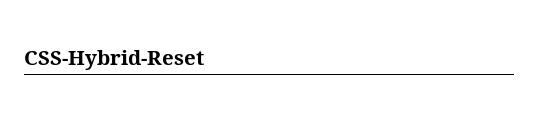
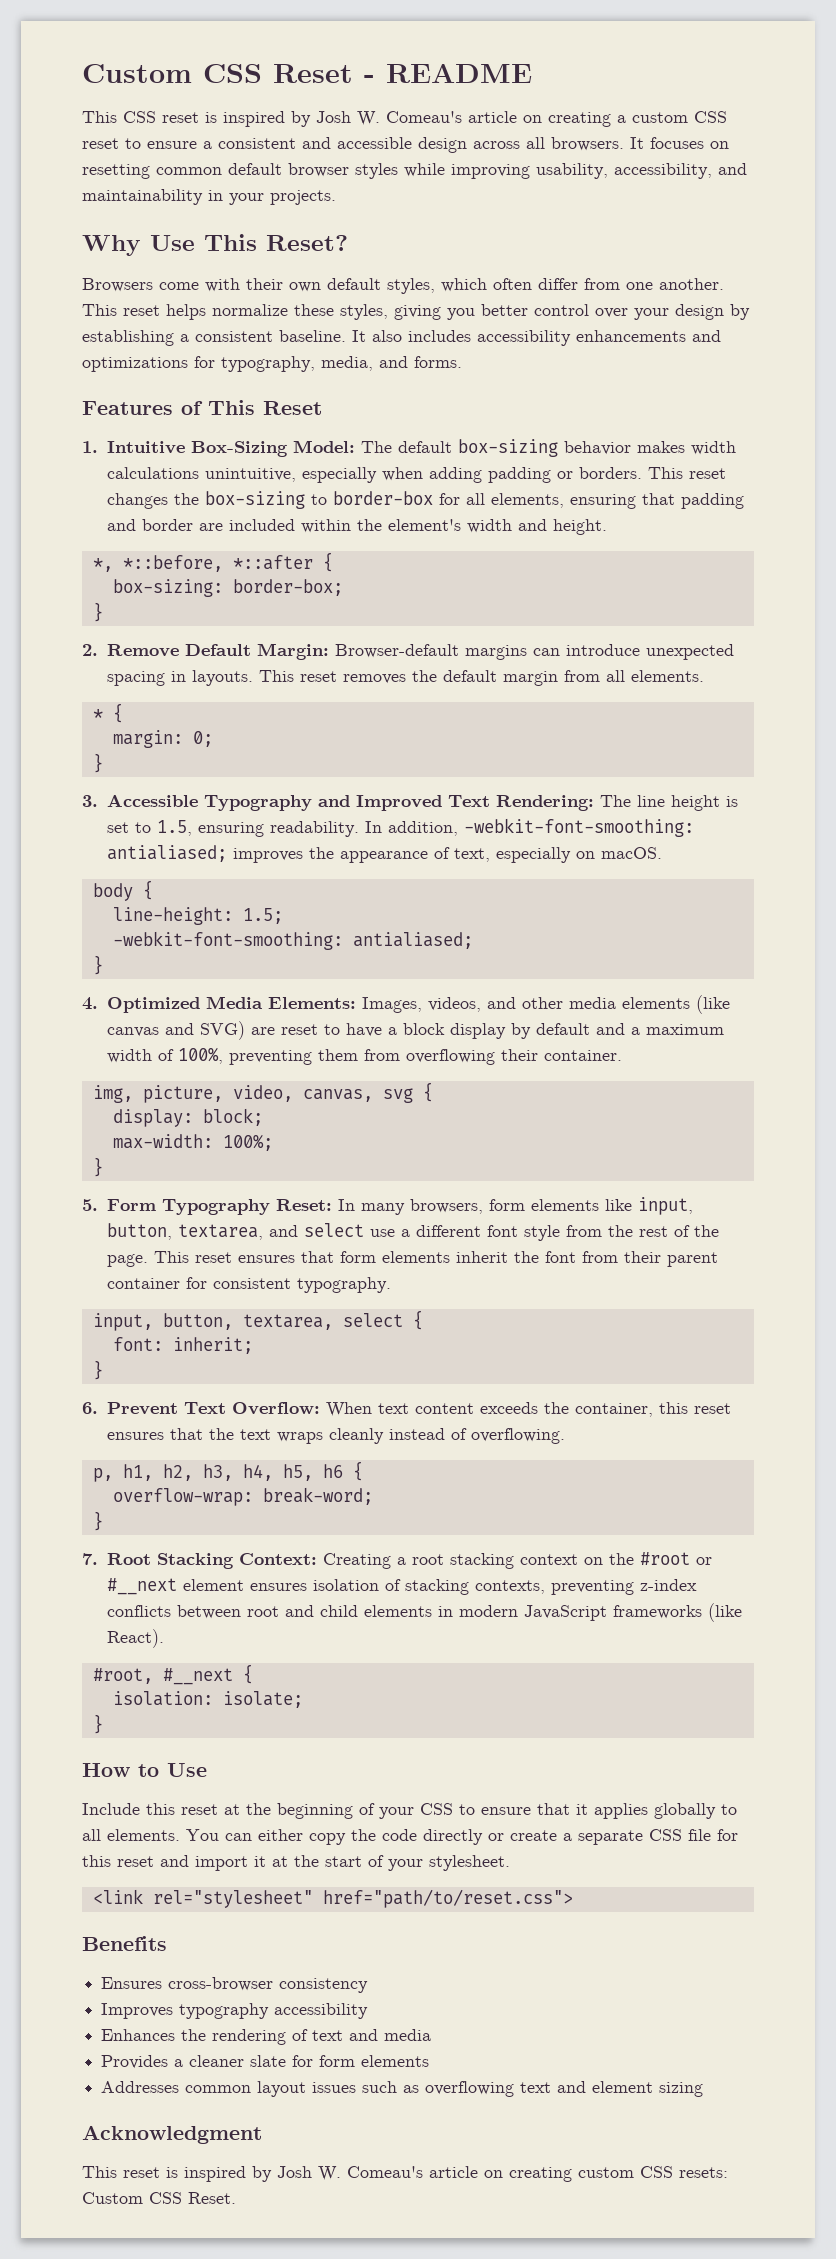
[24,50,204,70] CSS-Hybrid-Reset -> [82,64,532,83] [82,111,727,127] [82,137,729,153] [82,163,747,179] [82,189,336,205] [82,234,348,256] [82,278,724,294] [82,304,750,320] [82,330,721,346] [82,356,462,372] [82,400,322,415] [82,439,736,457] [106,467,726,483] [106,491,744,509] [106,519,607,535] [92,552,333,572] [112,579,343,597] [92,602,103,622] [82,643,734,660] [106,670,704,686] [92,703,123,723] [112,730,213,748] [92,753,103,773] [82,794,738,811] [106,818,694,837] [106,845,662,863] [92,880,153,901] [112,907,283,925] [112,931,473,950] [92,955,103,975] [82,995,730,1014] [106,1021,724,1040] [106,1047,622,1065] [92,1082,433,1103] [112,1108,263,1127] [112,1134,273,1151] [92,1157,103,1177] [82,1197,693,1215] [106,1223,719,1241] [106,1251,718,1267] [106,1277,391,1293] [92,1310,423,1331] [112,1337,253,1354] [92,1360,103,1380] [82,1402,731,1417] [106,1428,565,1444] [92,1461,363,1482] [112,1487,373,1506] [92,1511,103,1531] [82,1552,712,1569] [106,1578,697,1595] [106,1603,742,1622] [106,1629,164,1648] [92,1664,253,1685] [112,1691,303,1708] [92,1714,103,1734] [82,1763,207,1777] [82,1803,737,1819] [82,1829,738,1845] [82,1855,510,1871] [92,1889,573,1908] [82,1936,167,1951] [101,1977,369,1993] [101,2003,369,2019] [101,2029,432,2045] [101,2055,430,2069] [101,2081,704,2097] [82,2125,262,2144] [82,2166,728,2182] [82,2192,236,2204] Custom CSS Reset - README // This CSS reset is inspired by Josh W. Comeau's article on creating a custom CSS reset to ensure a consistent and accessible design across all browsers. It focuses on resetting common default browser styles while improving usability, accessibility, and maintainability in your projects. // Why Use This Reset? // Browsers come with their own default styles, which often differ from one another. This reset helps normalize these styles, giving you better control over your design by establishing a consistent baseline. It also includes accessibility enhancements and optimizations for typography, media, and forms. // Features of This Reset // 1. Intuitive Box-Sizing Model: The default box-sizing behavior makes width calculations unintuitive, especially when adding padding or borders. This reset changes the box-sizing to border-box for all elements, ensuring that padding and border are included within the element's width and height. // *, *::before, *::after { // box-sizing: border-box; // } // 2. Remove Default Margin: Browser-default margins can introduce unexpected spacing in layouts. This reset removes the default margin from all elements. // * { // margin: 0; // } // 3. Accessible Typography and Improved Text Rendering: The line height is set to 1.5, ensuring readability. In addition, -webkit-font-smoothing: antialiased; improves the appearance of text, especially on macOS. // body { // line-height: 1.5; // -webkit-font-smoothing: antialiased; // } // 4. Optimized Media Elements: Images, videos, and other media elements (like canvas and SVG) are reset to have a block display by default and a maximum width of 100%, preventing them from overflowing their container. // img, picture, video, canvas, svg { // display: block; // max-width: 100%; // } // 5. Form Typography Reset: In many browsers, form elements like input, button, textarea, and select use a different font style from the rest of the page. This reset ensures that form elements inherit the font from their parent container for consistent typography. // input, button, textarea, select { // font: inherit; // } // 6. Prevent Text Overflow: When text content exceeds the container, this reset ensures that the text wraps cleanly instead of overflowing. // p, h1, h2, h3, h4, h5, h6 { // overflow-wrap: break-word; // } // 7. Root Stacking Context: Creating a root stacking context on the #root or #__next element ensures isolation of stacking contexts, preventing z-index conflicts between root and child elements in modern JavaScript frameworks (like React). // #root, #__next { // isolation: isolate; // } // How to Use // Include this reset at the beginning of your CSS to ensure that it applies globally to all elements. You can either copy the code directly or create a separate CSS file for this reset and import it at the start of your stylesheet. // <link rel="stylesheet" href="path/to/reset.css"> // Benefits // Ensures cross-browser consistency // Improves typography accessibility // Enhances the rendering of text and media // Provides a cleaner slate for form elements // Addresses common layout issues such as overflowing text and element sizing // Acknowledgment // This reset is inspired by Josh W. Comeau's article on creating custom CSS resets: Custom CSS Reset.

